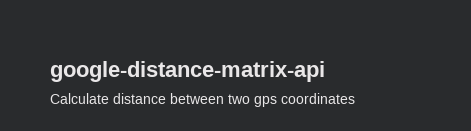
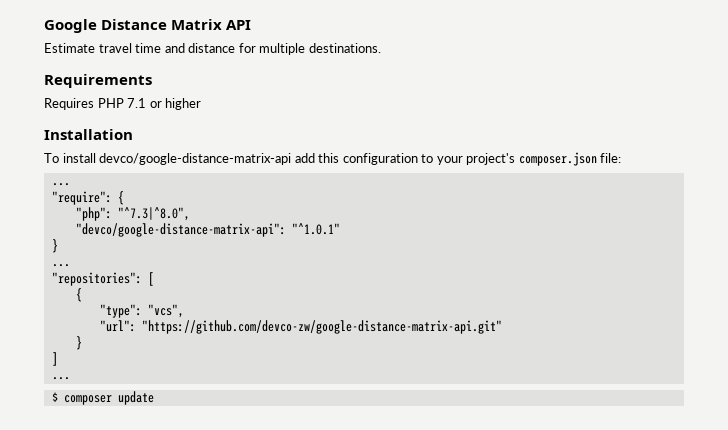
[50,61,325,82] [50,93,355,107] google-distance-matrix-api // Calculate distance between two gps coordinates -> [44,19,252,33] [44,43,381,55] [44,74,152,88] [44,98,202,110] [44,129,133,140] [44,152,622,166] [51,183,70,186] [51,191,124,205] [75,207,190,221] [75,223,340,237] [51,239,58,253] [51,264,70,267] [51,272,154,286] [75,288,82,302] [99,304,184,318] [99,320,502,334] [75,336,82,350] [51,352,58,366] [51,377,70,380] [51,391,154,405] Google Distance Matrix API // Estimate travel time and distance for multiple destinations. // Requirements // Requires PHP 7.1 or higher // Installation // To install devco/google-distance-matrix-api add this configuration to your project's composer.json file: // ... // "require": { // "php": "^7.3|^8.0", // "devco/google-distance-matrix-api": "^1.0.1" // } // ... // "repositories": [ // { // "type": "vcs", // "url": "https://github.com/devco-zw/google-distance-matrix-api.git" // } // ] // ... // $ composer update

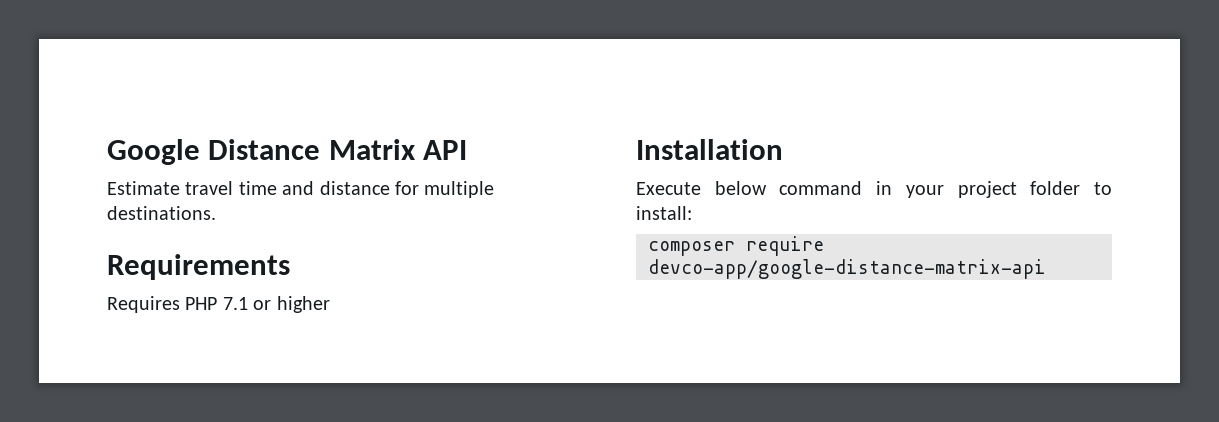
[44,152,622,166] [51,183,70,186] [51,191,124,205] [75,207,190,221] [75,223,340,237] [51,239,58,253] [51,264,70,267] [51,272,154,286] [75,288,82,302] [99,304,184,318] [99,320,502,334] [75,336,82,350] [51,352,58,366] [51,377,70,380] [51,391,154,405] To install devco/google-distance-matrix-api add this configuration to your project's composer.json file: // ... // "require": { // "php": "^7.3|^8.0", // "devco/google-distance-matrix-api": "^1.0.1" // } // ... // "repositories": [ // { // "type": "vcs", // "url": "https://github.com/devco-zw/google-distance-matrix-api.git" // } // ] // ... // $ composer update -> [636,181,1112,198] [636,206,692,220] [648,236,824,256] [648,259,1046,279] Execute below command in your project folder to install: // composer require devco-app/google-distance-matrix-api

